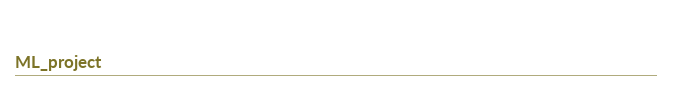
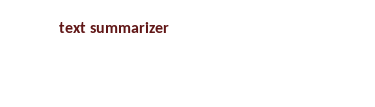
[15,55,102,71] ML_project -> [59,22,170,33] text summarizer

